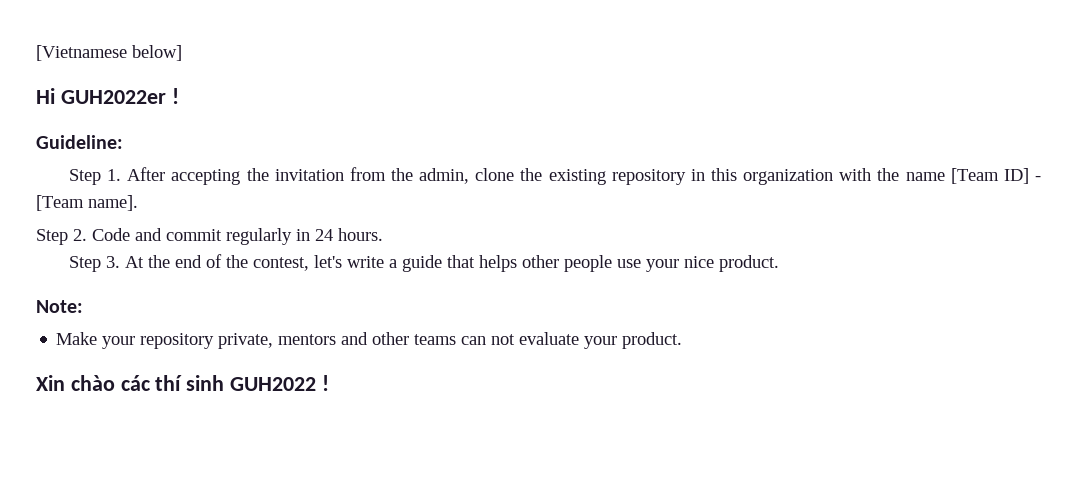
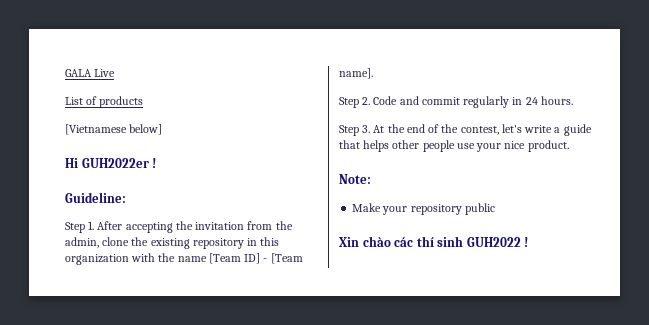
(36, 53) none -> [65,69,116,77] [65,96,144,108] GALA Live // List of products //
[218,332,683,349] private, mentors and other teams can not evaluate your product. -> [464,203,495,215] public

